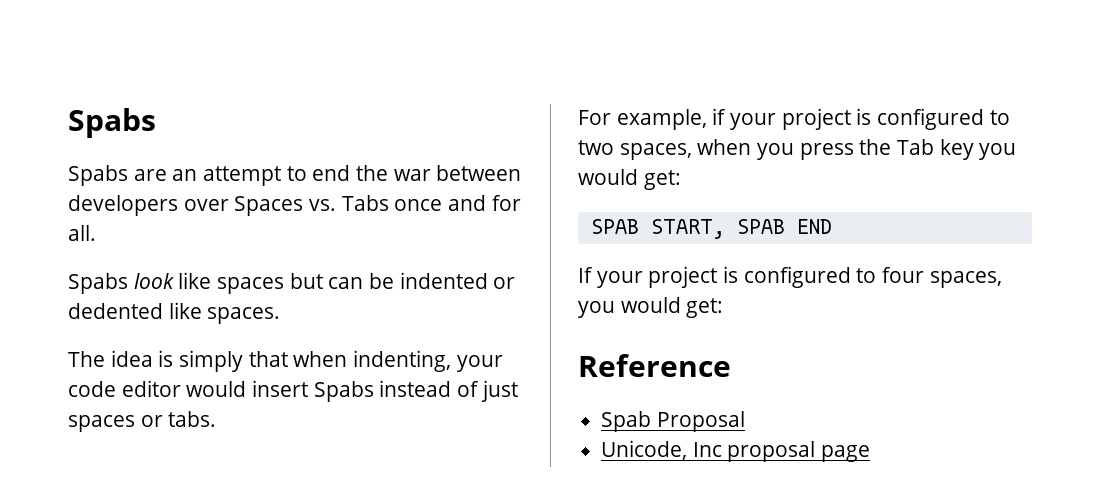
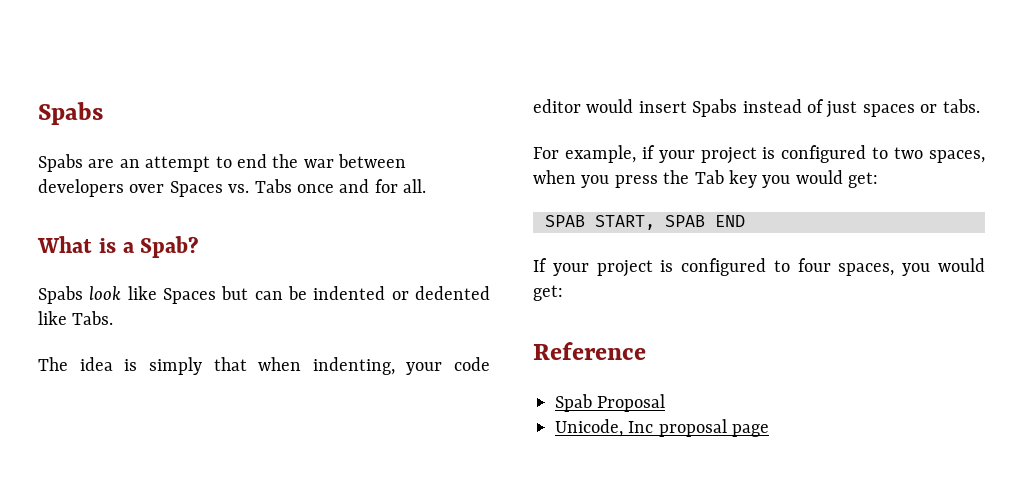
(96, 233) none -> [37,236,200,258] // What is a Spab?
[217,277,285,294] spaces -> [163,288,216,304] Spaces
[207,307,281,324] spaces. -> [72,311,114,325] Tabs.

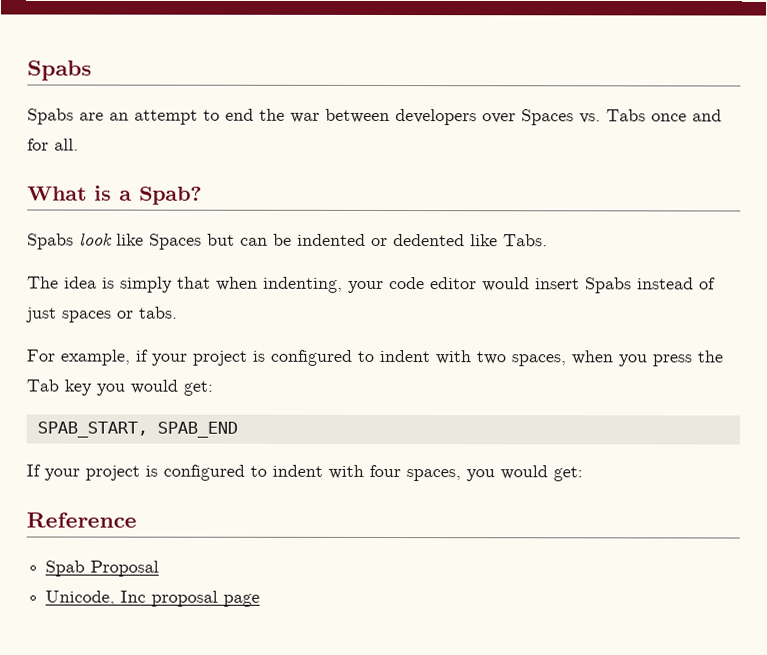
(889, 153) none -> [379,349,471,365] indent with
[545,215,745,230] SPAB START, SPAB END -> [36,421,238,438] SPAB_START, SPAB_END
(790, 266) none -> [272,464,364,479] indent with

